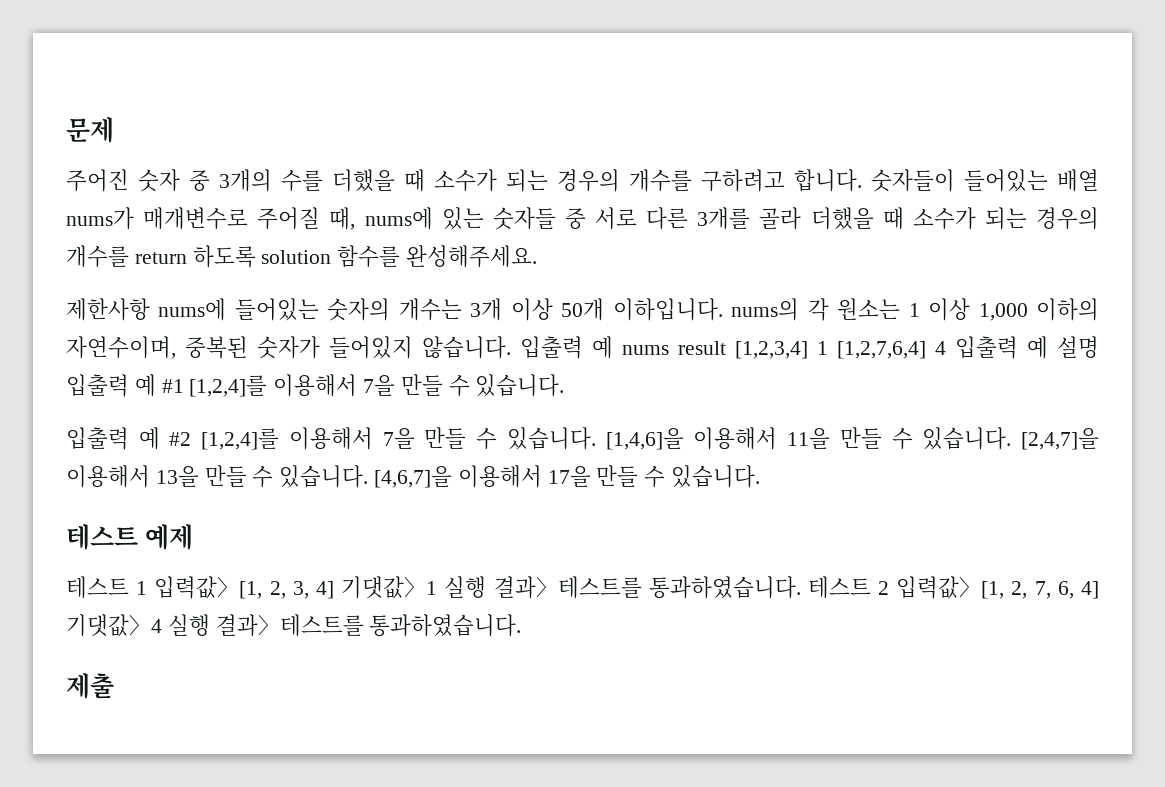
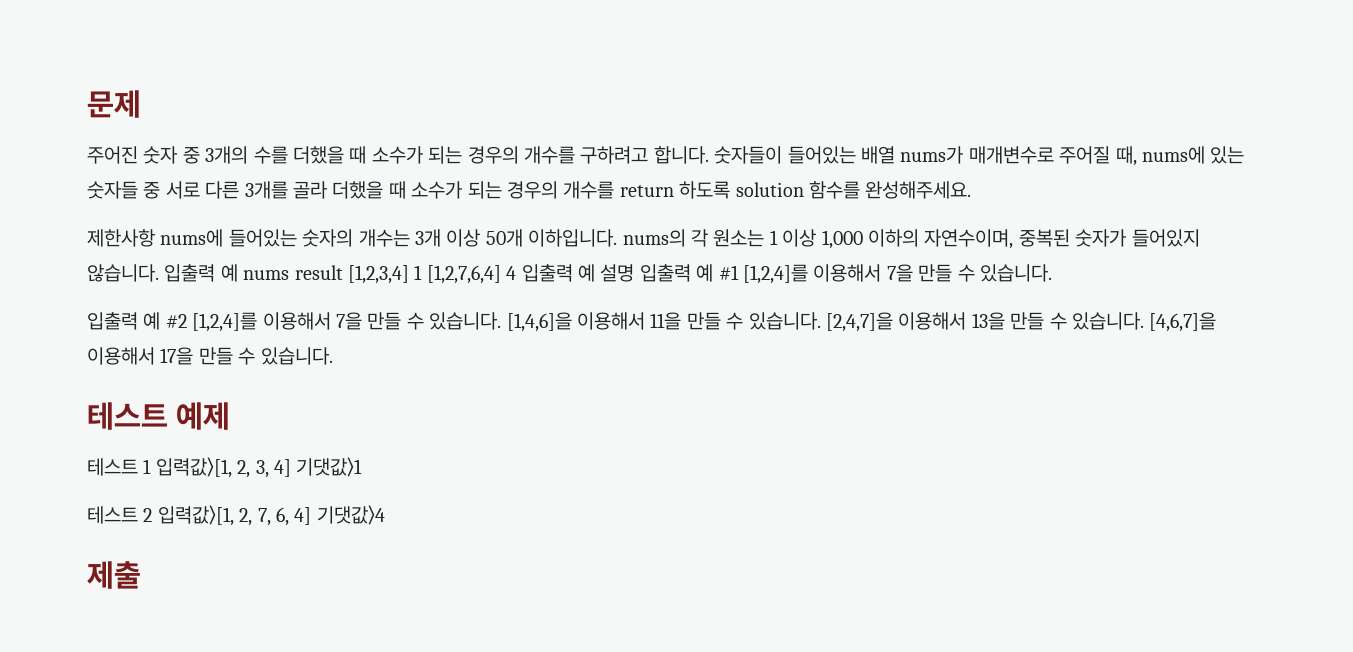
[444,576,801,599] 실행 결과〉테스트를 통과하였습니다. -> (363, 466) //
[167,614,522,637] 실행 결과〉테스트를 통과하였습니다. -> (385, 515) none

